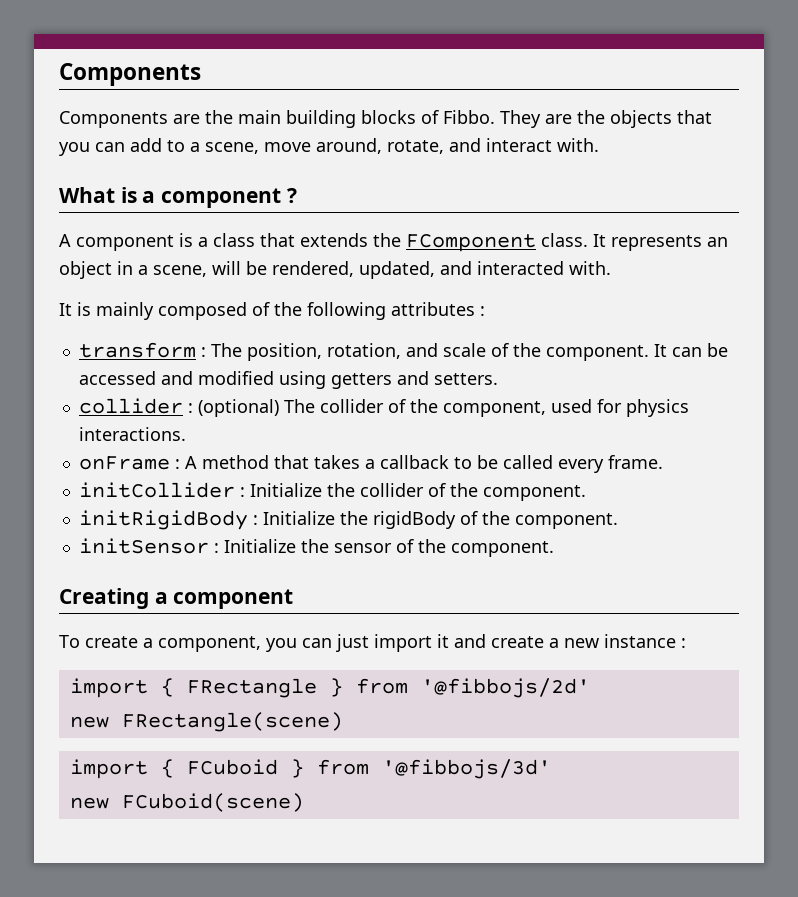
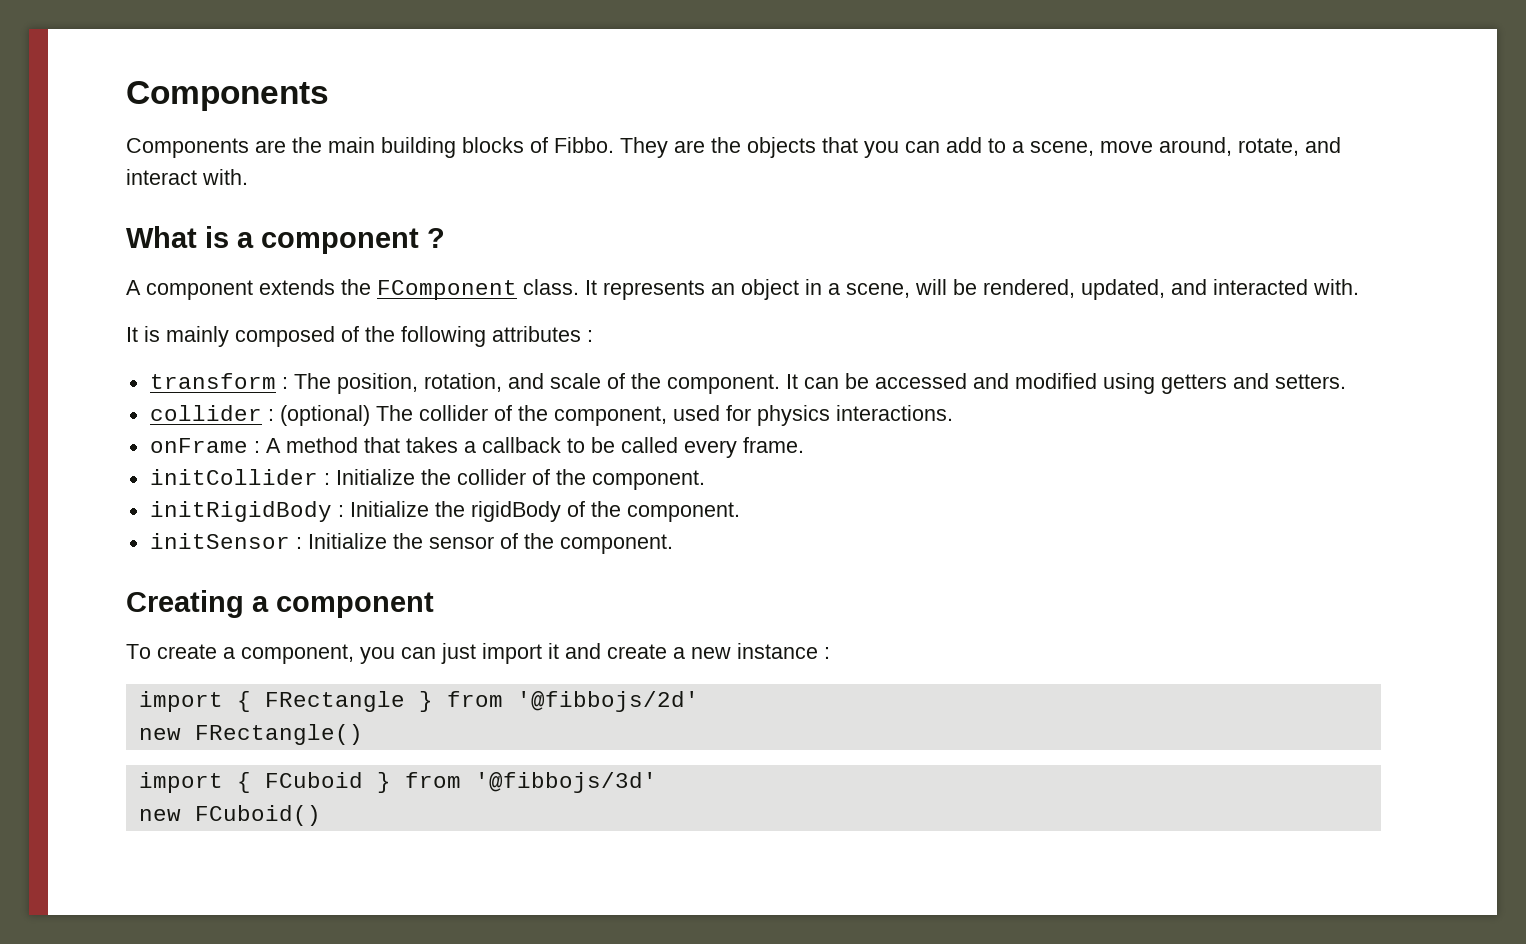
[179,233,295,247] is a class that -> (253, 290) none
[121,712,343,732] FRectangle(scene) -> [194,724,363,745] FRectangle()
[121,793,304,812] FCuboid(scene) -> [194,805,321,826] FCuboid()

